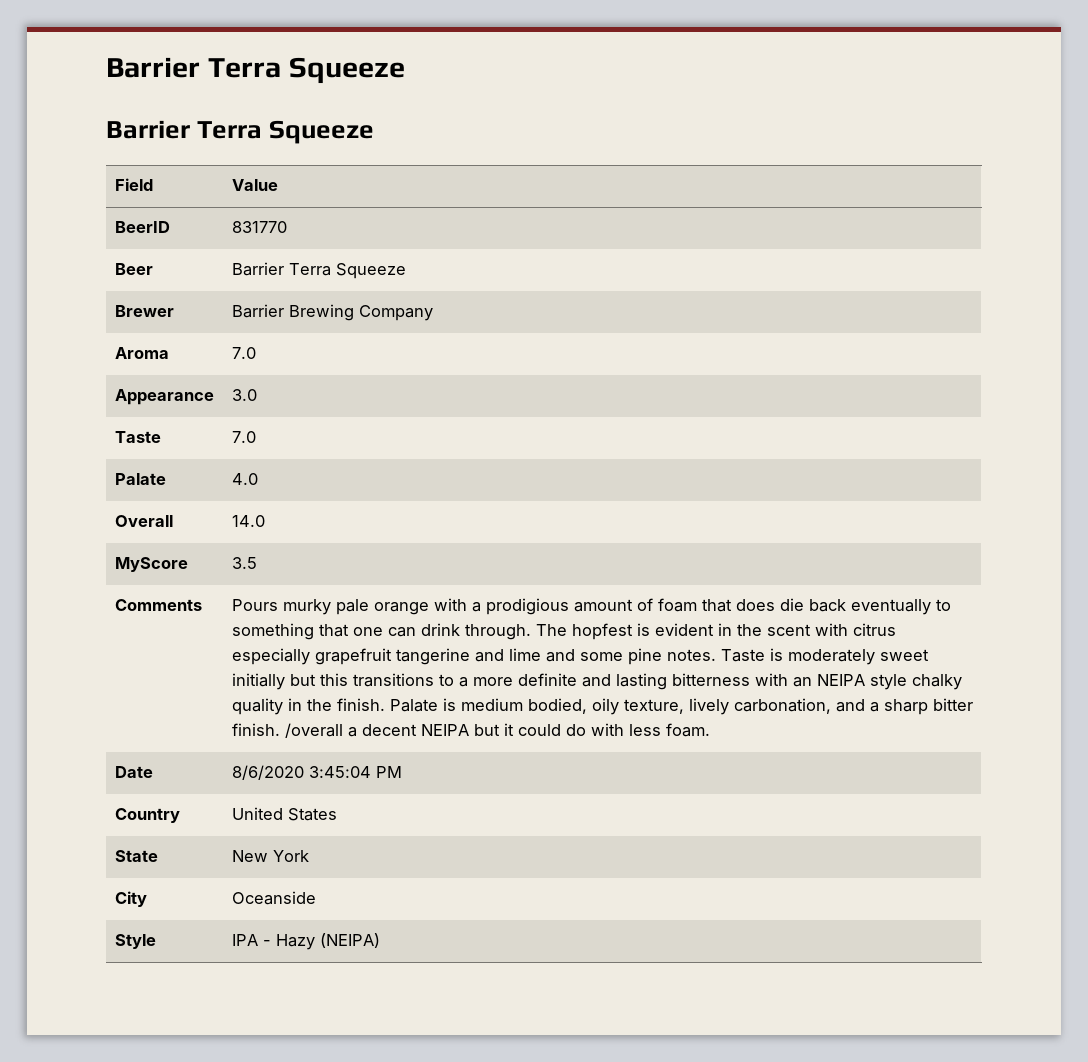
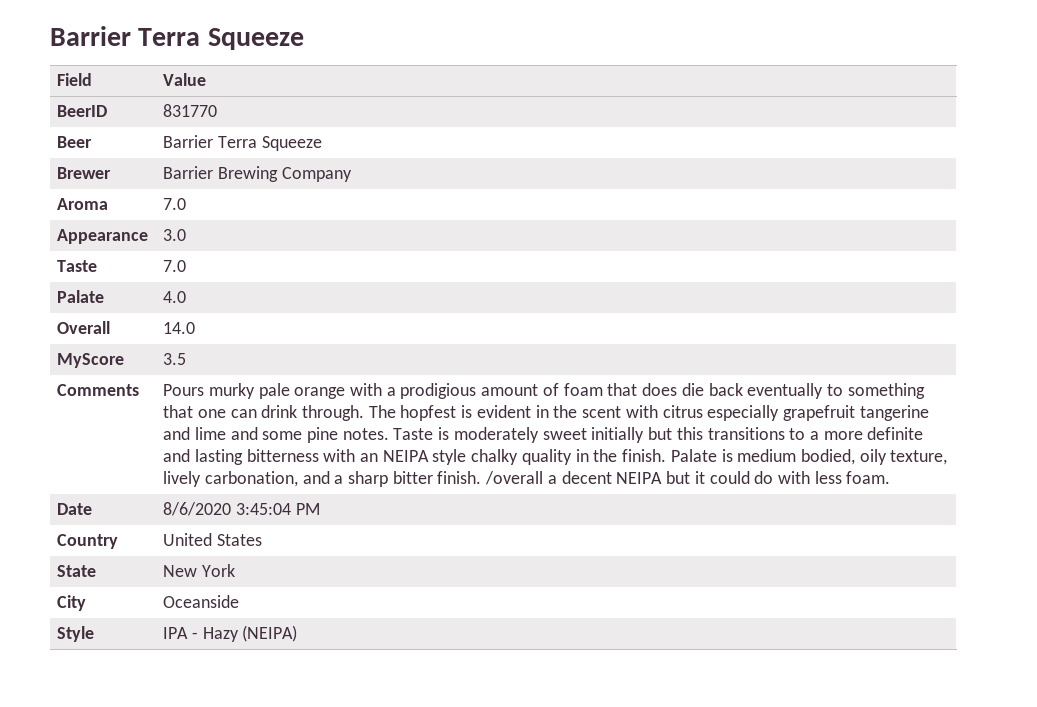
[106,57,405,84] [106,120,375,144] Barrier Terra Squeeze // Barrier Terra Squeeze -> [50,26,304,50] Barrier Terra Squeeze

